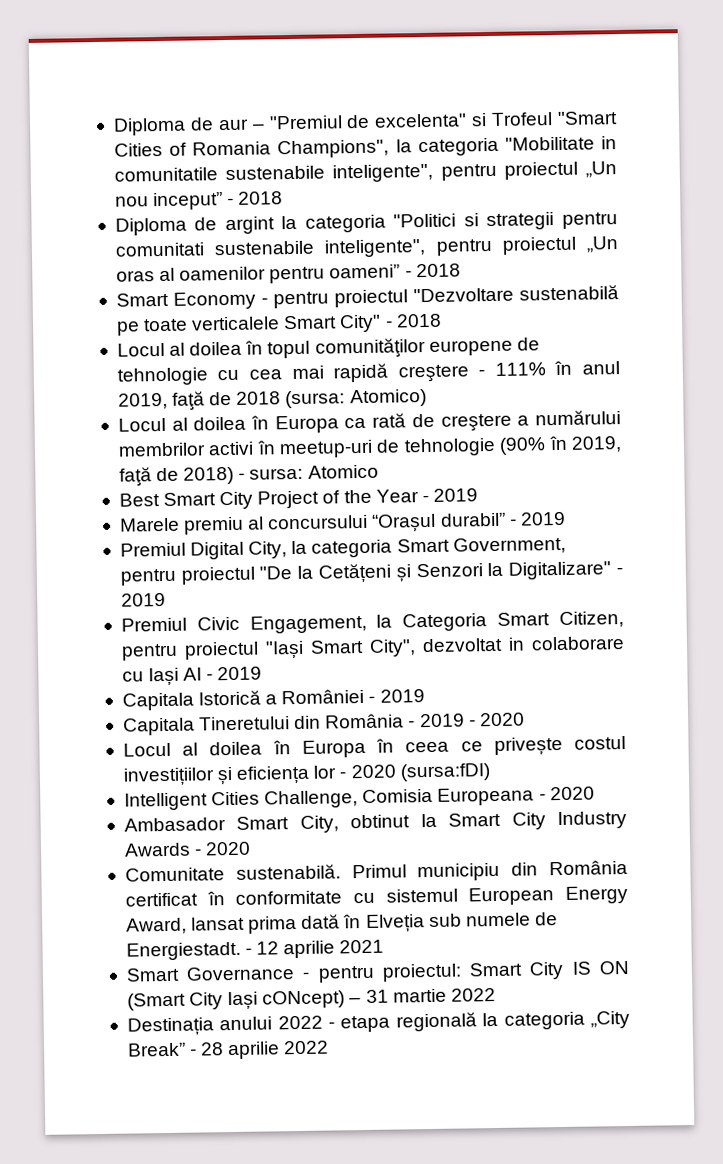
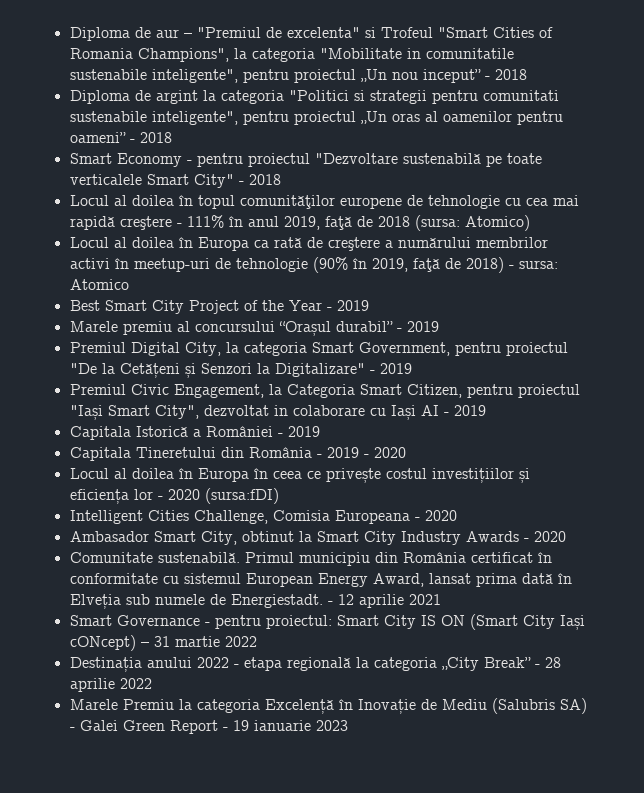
(330, 1047) none -> [69,698,587,714] [69,720,348,734] // Marele Premiu la categoria Excelență în Inovație de Mediu (Salubris SA) - Galei Green Report - 19 ianuarie 2023

